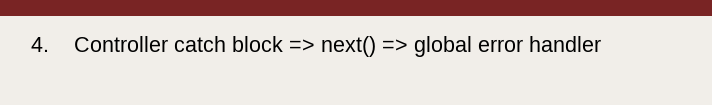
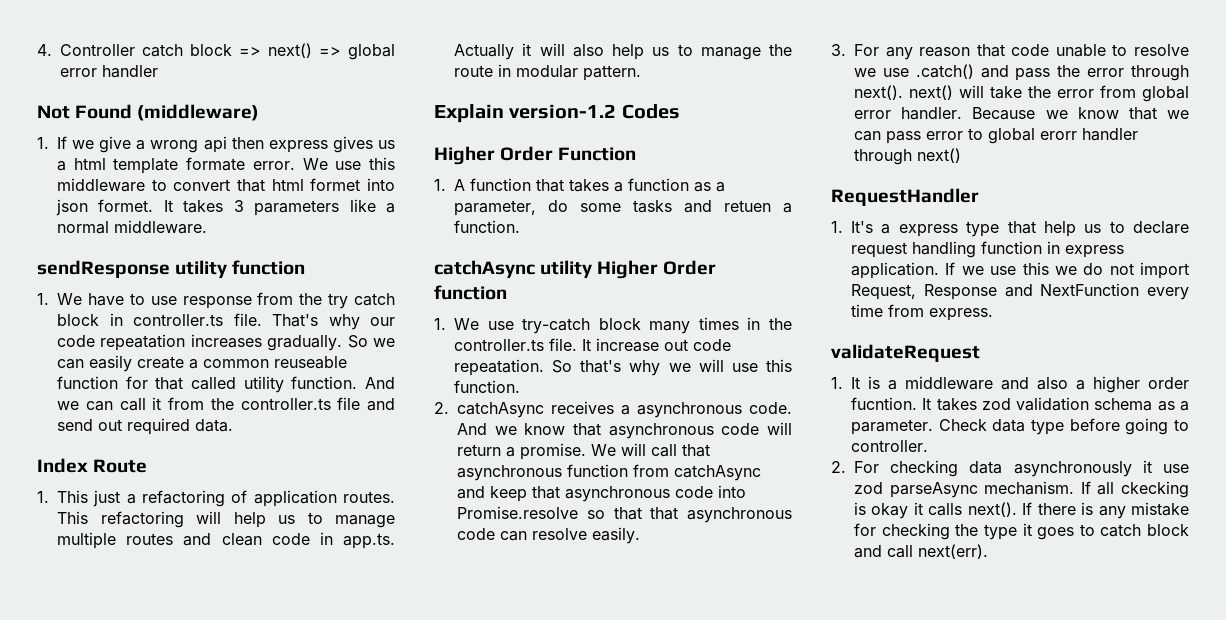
(601, 44) none -> [37,104,260,121] [37,136,395,153] [57,157,396,174] [57,178,395,192] [56,199,395,216] [57,220,207,234] [37,260,306,278] [37,292,395,309] [57,313,395,330] [57,334,395,351] [57,355,347,372] [57,376,395,393] [57,397,395,411] [57,418,233,435] [37,458,148,473] [37,490,395,507] [57,511,395,528] [57,532,395,549] [454,43,792,60] [454,64,641,81] [434,104,680,123] [434,146,637,165] [434,178,725,192] [454,200,792,216] [454,220,520,233] [434,260,717,279] [434,285,507,300] [434,317,792,334] [454,338,731,352] [454,359,792,376] [454,380,520,393] [434,401,792,418] [457,422,792,439] [457,443,710,460] [457,464,761,481] [457,485,746,502] [457,506,792,523] [457,527,640,544] [831,44,1189,60] [854,64,1189,81] [854,85,1189,102] [854,107,1189,120] [854,128,1138,144] [854,148,961,165] [831,188,979,206] [831,221,1189,237] [851,241,1124,258] [851,262,1189,279] [851,283,1189,300] [851,304,993,321] [831,344,980,362] [831,376,1189,393] [851,397,1189,411] [851,418,1189,435] [851,440,928,452] [831,460,1189,477] [854,481,1189,498] [854,502,1189,519] [854,523,1189,540] [854,544,988,559] // Not Found (middleware) // 1. If we give a wrong api then express gives us a html template formate error. We use this middleware to convert that html formet into json formet. It takes 3 parameters like a normal middleware. // sendResponse utility function // 1. We have to use response from the try catch block in controller.ts file. That's why our code repeatation increases gradually. So we can easily create a common reuseable function for that called utility function. And we can call it from the controller.ts file and send out required data. // Index Route // 1. This just a refactoring of application routes. This refactoring will help us to manage multiple routes and clean code in app.ts. Actually it will also help us to manage the route in modular pattern. // Explain version-1.2 Codes // Higher Order Function // 1. A function that takes a function as a parameter, do some tasks and retuen a function. // catchAsync utility Higher Order function // 1. We use try-catch block many times in the controller.ts file. It increase out code repeatation. So that's why we will use this function. // 2. catchAsync receives a asynchronous code. And we know that asynchronous code will return a promise. We will call that asynchronous function from catchAsync and keep that asynchronous code into Promise.resolve so that that asynchronous code can resolve easily. // 3. For any reason that code unable to resolve we use .catch() and pass the error through next(). next() will take the error from global error handler. Because we know that we can pass error to global erorr handler through next() // RequestHandler // 1. It's a express type that help us to declare request handling function in express application. If we use this we do not import Request, Response and NextFunction every time from express. // validateRequest // 1. It is a middleware and also a higher order fucntion. It takes zod validation schema as a parameter. Check data type before going to controller. // 2. For checking data asynchronously it use zod parseAsync mechanism. If all ckecking is okay it calls next(). If there is any mistake for checking the type it goes to catch block and call next(err).

